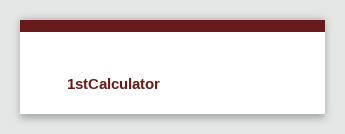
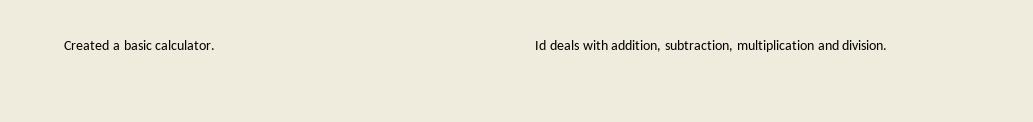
[67,78,160,89] 1stCalculator -> [64,40,216,50] [535,40,888,52] Created a basic calculator. // Id deals with addition, subtraction, multiplication and division.

